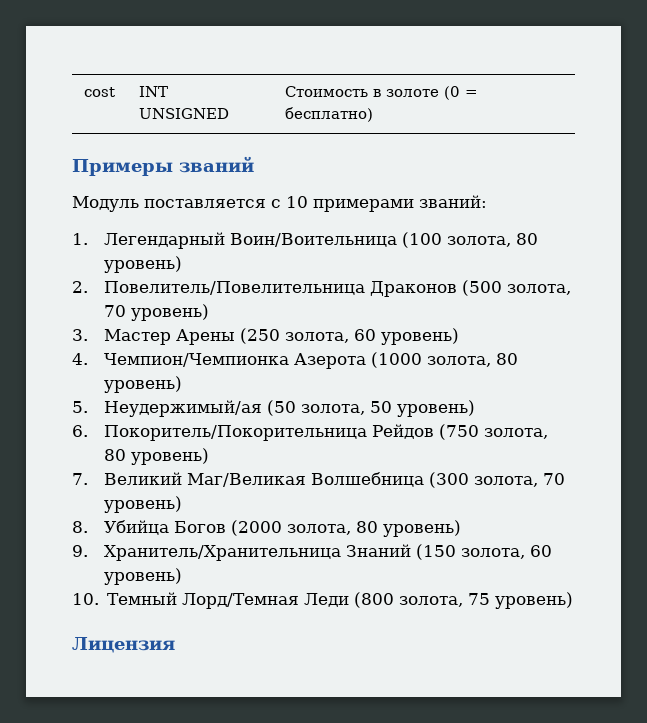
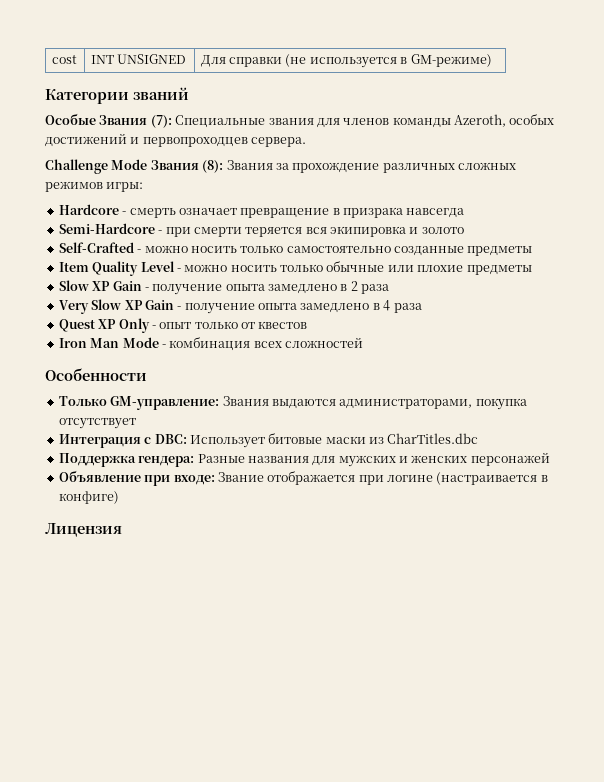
[284,86,478,100] [284,107,373,122] [72,156,254,176] [72,195,487,212] [72,232,539,249] [104,256,183,273] [72,280,572,297] [104,304,210,321] [72,328,460,345] [72,352,519,369] [104,376,183,393] [72,400,476,417] [72,424,549,441] [104,448,210,465] [72,472,566,488] [104,496,183,513] [72,520,462,537] [72,544,553,561] [104,568,183,585] [72,592,574,609] Стоимость в золоте (0 = бесплатно) // Примеры званий // Модуль поставляется с 10 примерами званий: // 1. Легендарный Воин/Воительница (100 золота, 80 уровень) // 2. Повелитель/Повелительница Драконов (500 золота, 70 уровень) // 3. Мастер Арены (250 золота, 60 уровень) // 4. Чемпион/Чемпионка Азерота (1000 золота, 80 уровень) // 5. Неудержимый/ая (50 золота, 50 уровень) // 6. Покоритель/Покорительница Рейдов (750 золота, 80 уровень) // 7. Великий Маг/Великая Волшебница (300 золота, 70 уровень) // 8. Убийца Богов (2000 золота, 80 уровень) // 9. Хранитель/Хранительница Знаний (150 золота, 60 уровень) // 10. Темный Лорд/Темная Леди (800 золота, 75 уровень) -> [200,54,492,68] [45,87,189,104] [45,113,555,128] [45,133,307,147] [45,159,516,174] [45,181,144,192] [58,204,465,218] [58,223,464,237] [58,242,533,256] [58,261,532,276] [58,280,390,295] [58,299,422,314] [58,318,308,333] [58,337,363,351] [45,368,147,381] [58,396,527,410] [58,418,136,429] [58,433,479,448] [58,452,550,467] [58,470,548,486] [58,491,119,504] Для справки (не используется в GM-режиме) // Категории званий // Особые Звания (7): Специальные звания для членов команды Azeroth, особых достижений и первопроходцев сервера. // Challenge Mode Звания (8): Звания за прохождение различных сложных режимов игры: // Hardcore - смерть означает превращение в призрака навсегда // Semi-Hardcore - при смерти теряется вся экипировка и золото // Self-Crafted - можно носить только самостоятельно созданные предметы // Item Quality Level - можно носить только обычные или плохие предметы // Slow XP Gain - получение опыта замедлено в 2 раза // Very Slow XP Gain - получение опыта замедлено в 4 раза // Quest XP Only - опыт только от квестов // Iron Man Mode - комбинация всех сложностей // Особенности // Только GM-управление: Звания выдаются администраторами, покупка отсутствует // Интеграция с DBC: Использует битовые маски из CharTitles.dbc // Поддержка гендера: Разные названия для мужских и женских персонажей // Объявление при входе: Звание отображается при логине (настраивается в конфиге)

